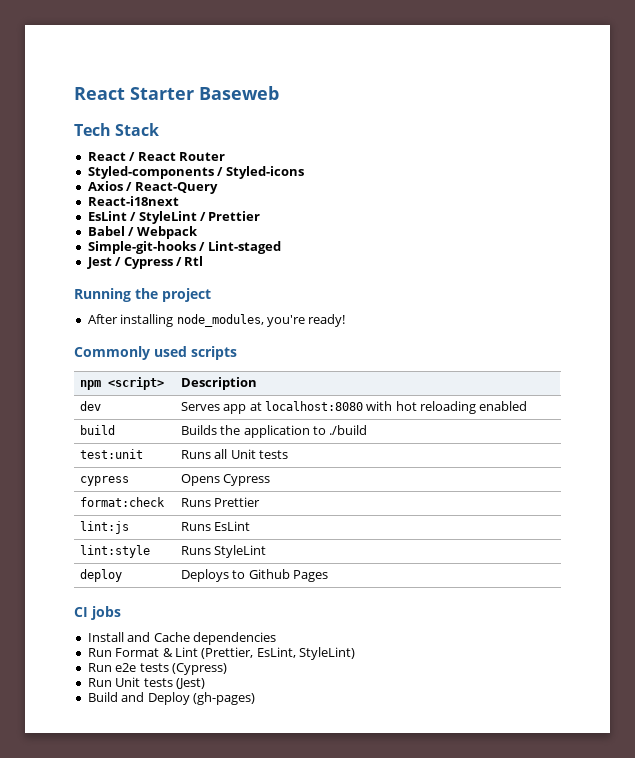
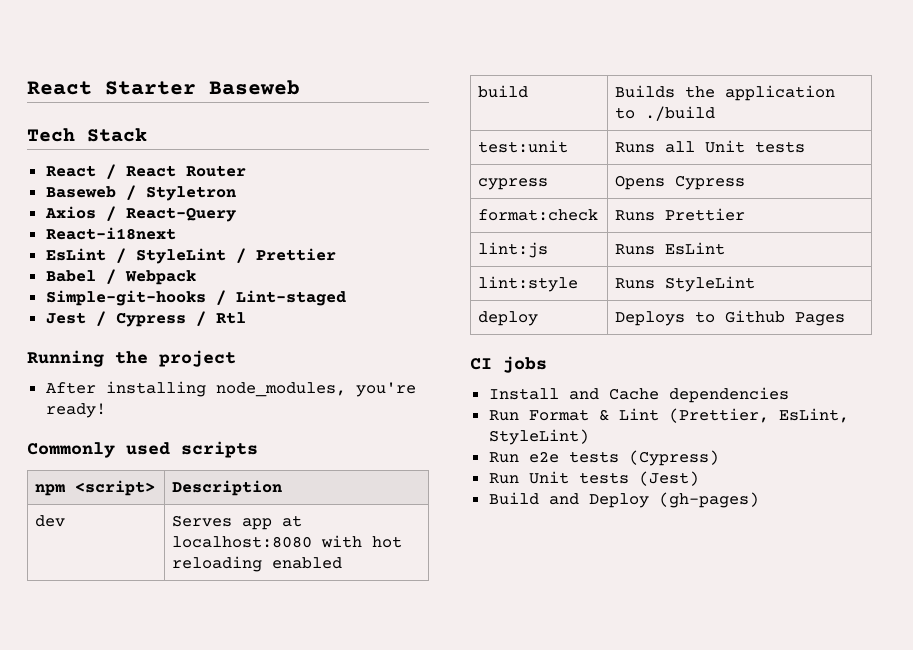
[87,166,304,179] Styled-components / Styled-icons -> [45,185,236,201] Baseweb / Styletron

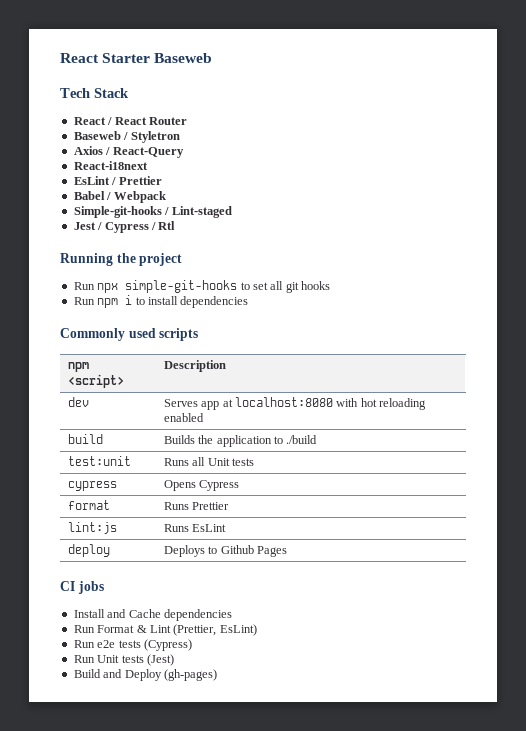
[135,248,246,264] StyleLint / -> (117, 181) none
[45,381,416,397] [45,403,106,418] After installing node_modules, you're ready! -> [73,280,330,293] [73,295,249,308] Run npx simple-git-hooks to set all git hooks // Run npm i to install dependencies
[478,209,599,221] format:check -> [67,500,110,510] format
[478,276,579,292] [615,276,756,292] // lint:style | Runs StyleLint -> (227, 528) none
[778,408,849,423] [488,429,589,445] EsLint, StyleLint) -> [219,624,257,636] EsLint)

